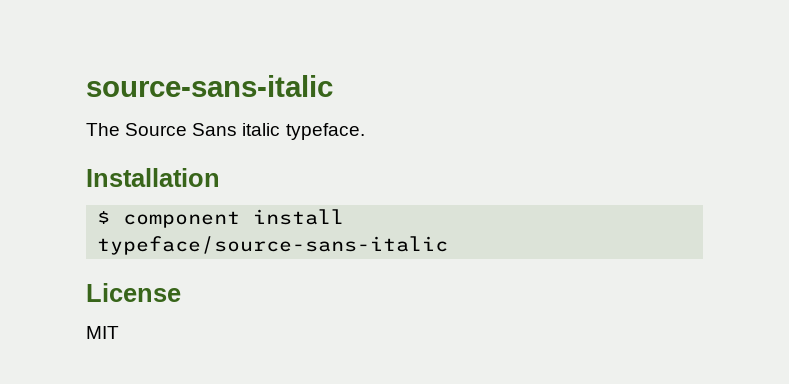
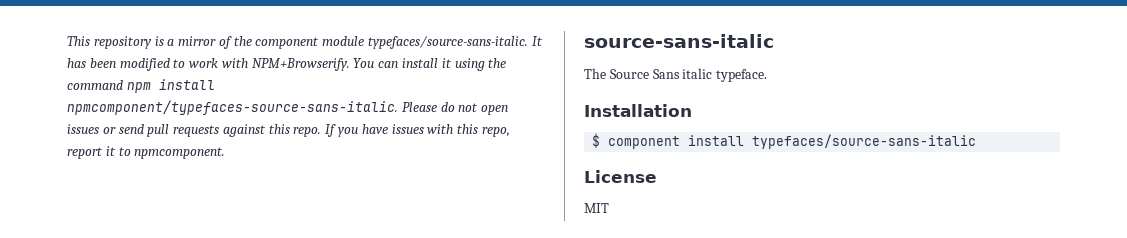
(86, 86) none -> [67,36,543,49] [67,58,507,71] [67,79,215,93] [67,100,509,115] [67,124,510,137] [67,146,226,159] This repository is a mirror of the component module typefaces/source-sans-italic. It has been modified to work with NPM+Browserify. You can install it using the command npm install npmcomponent/typefaces-source-sans-italic. Please do not open issues or send pull requests against this repo. If you have issues with this repo, report it to npmcomponent. //
[97,236,449,255] typeface/source-sans-italic -> [752,134,977,149] typefaces/source-sans-italic

